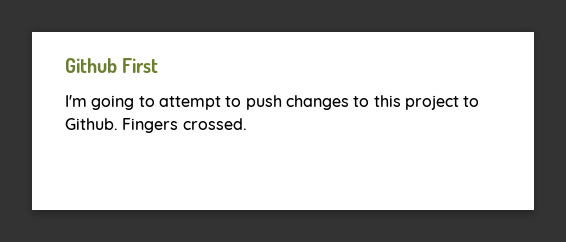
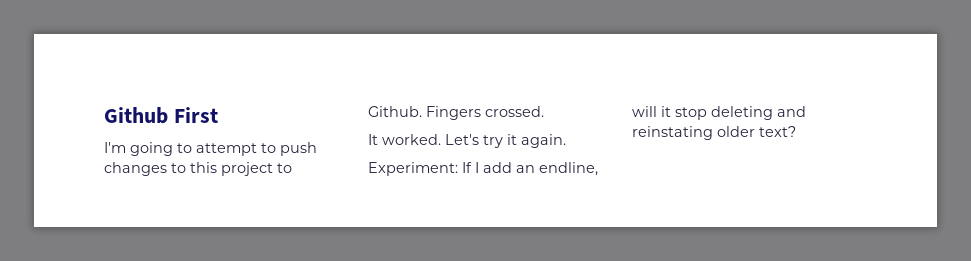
(247, 124) none -> [368,134,566,148] [368,162,598,176] [632,106,806,120] [632,126,796,140] // It worked. Let's try it again. // Experiment: If I add an endline, will it stop deleting and reinstating older text?

